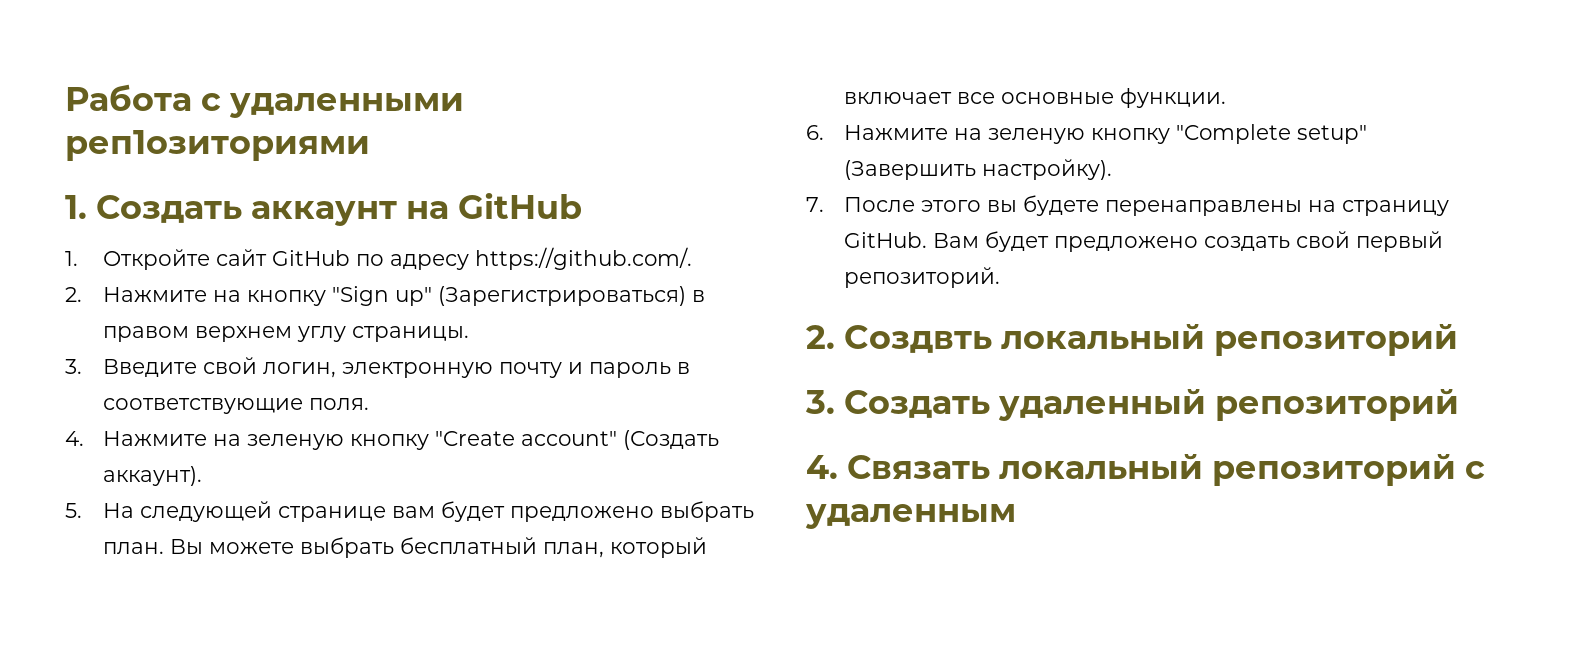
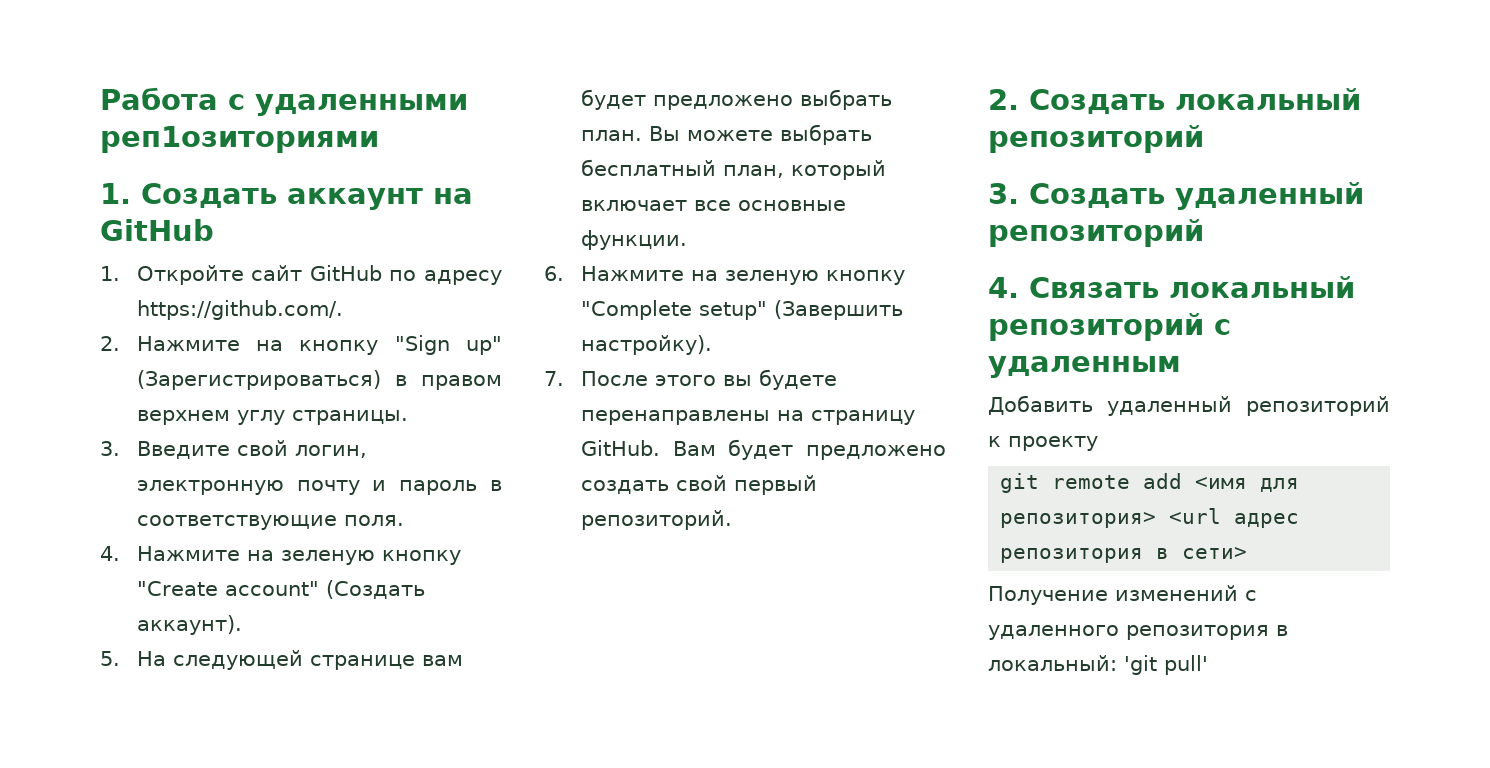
[844,325,993,353] Cоздвть -> [1029,89,1165,114] Cоздать
(1016, 516) none -> [988,395,1390,416] [988,436,1098,451] [1000,473,1300,493] [1000,508,1300,528] [1000,547,1248,563] [988,585,1257,605] [988,625,1288,640] [988,655,1208,675] // Добавить удаленный репозиторий к проекту // git remote add <имя для репозитория> <url адрес репозитория в сети> // Получение изменений с удаленного репозитория в локальный: 'git pull'

